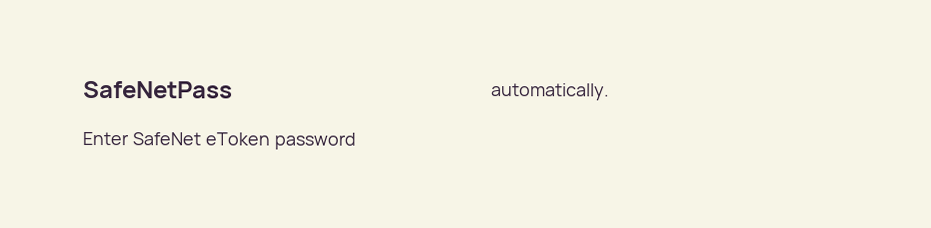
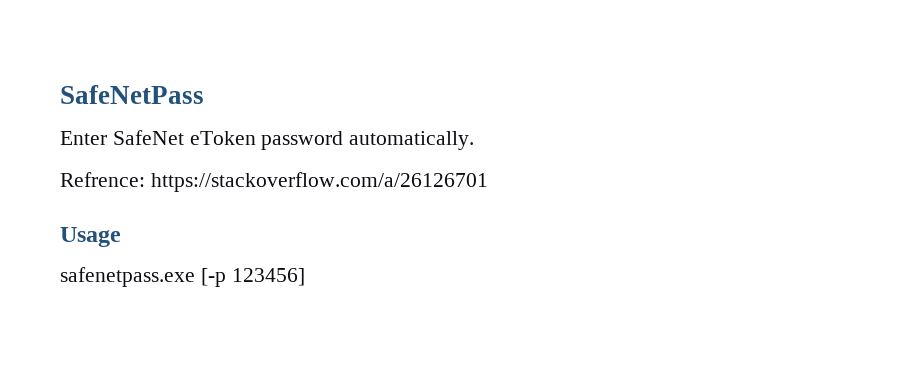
(610, 92) none -> [60,172,488,192] [60,227,121,247] [60,267,305,287] // Refrence: https://stackoverflow.com/a/26126701 // Usage // safenetpass.exe [-p 123456]

